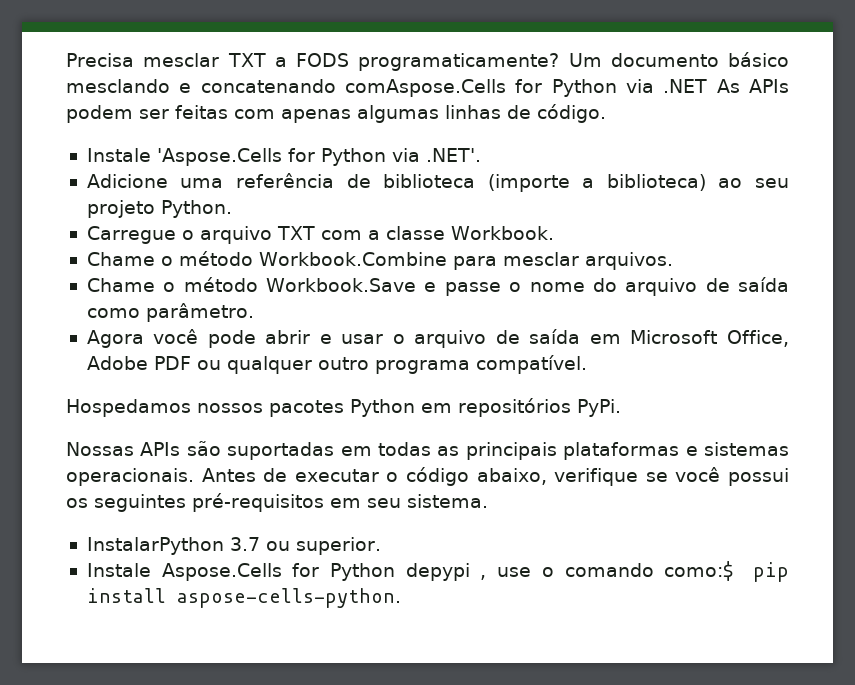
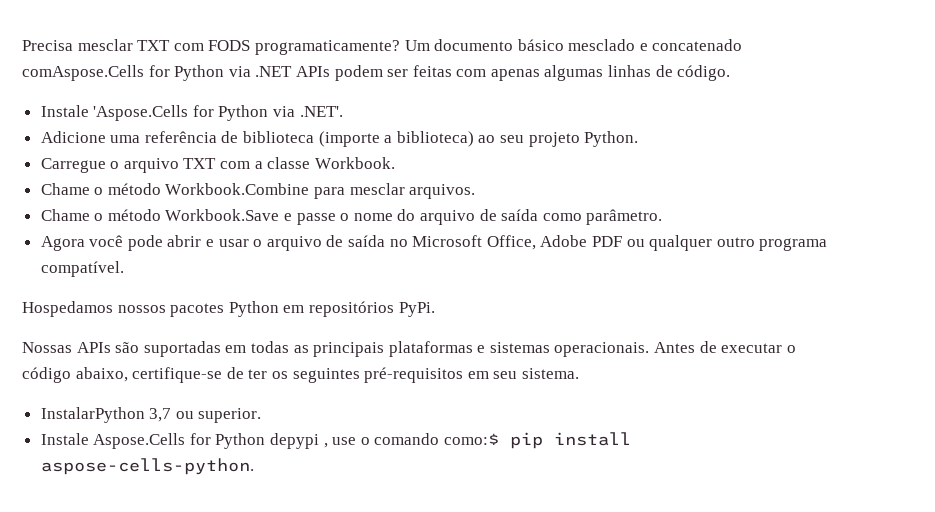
[274,57,287,67] a -> [173,43,204,51] com
[66,79,336,93] mesclando e concatenando -> [568,39,743,51] mesclado e concatenado
[716,79,740,93] As -> (293, 71) none
[589,334,621,344] em -> [389,239,408,247] no
[554,467,790,486] verifique se você possui -> [132,367,268,383] certifique-se de ter
[229,537,260,551] 3.7 -> [149,408,172,422] 3,7

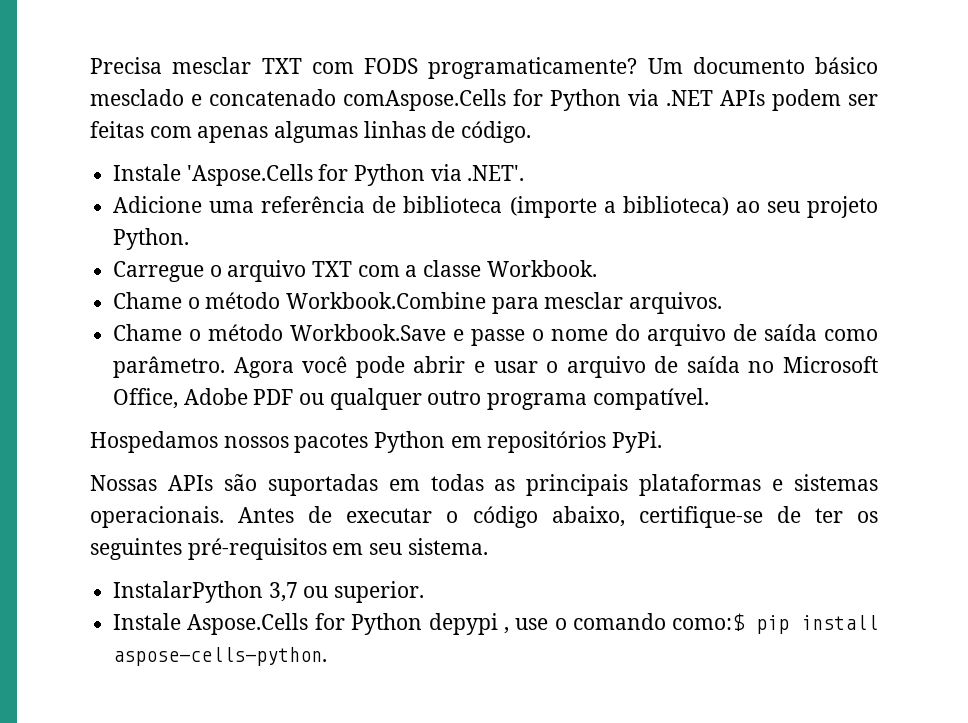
(663, 217) // -> (226, 367) none

